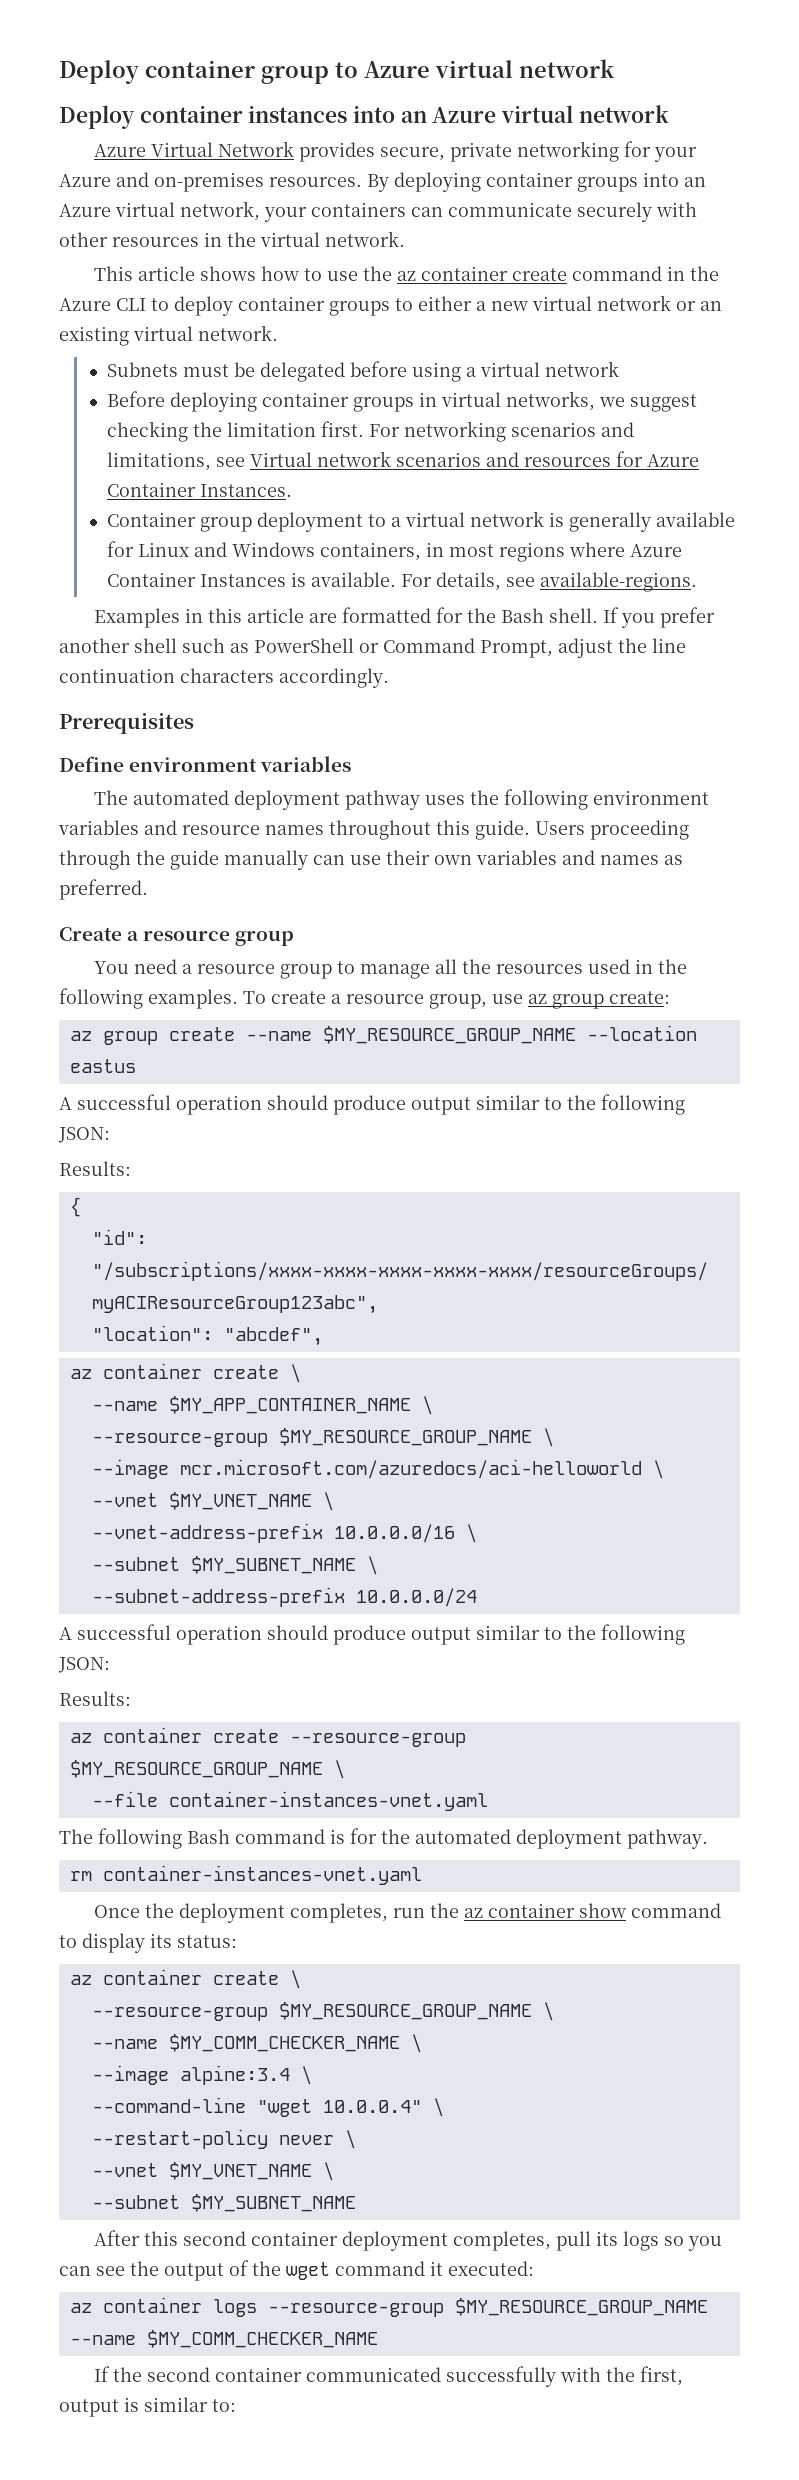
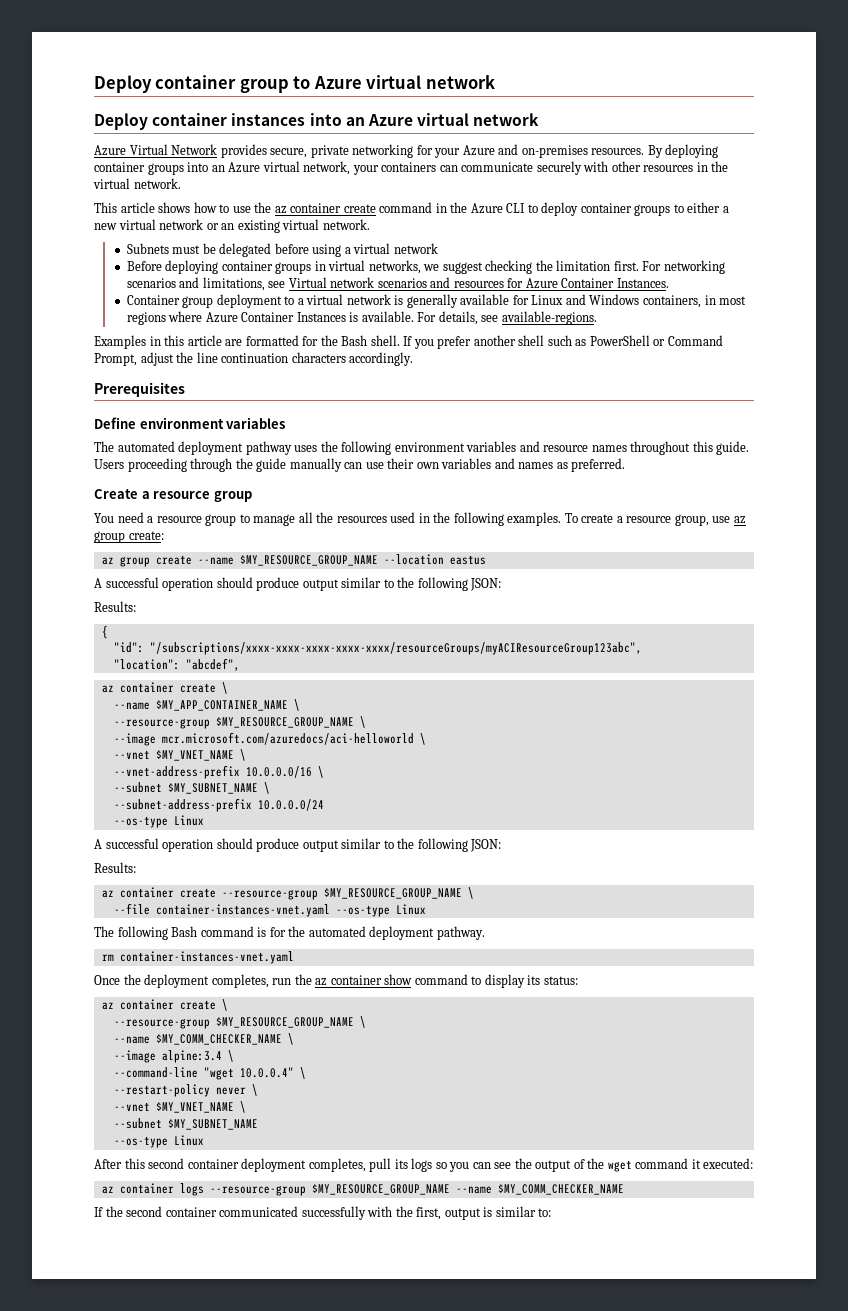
(477, 1597) none -> [113,815,204,828] // --os-type Linux
(488, 1801) none -> [335,904,426,917] --os-type Linux
(356, 2203) none -> [113,1135,204,1148] // --os-type Linux

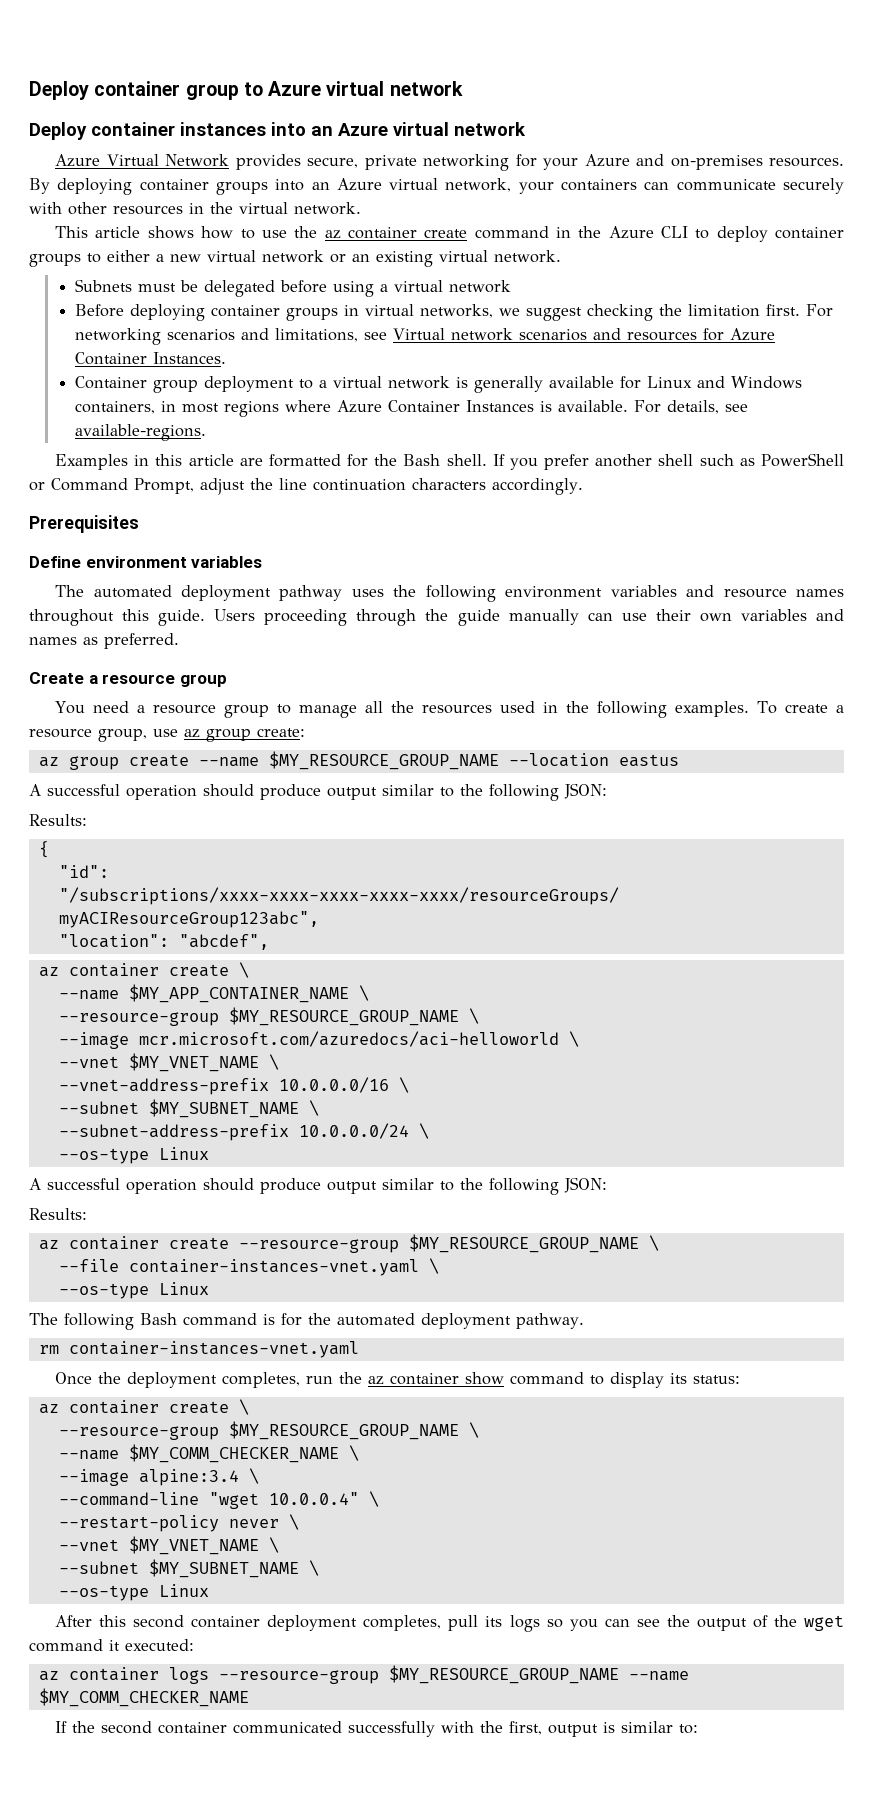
(324, 805) none -> [418,1123,429,1139] \
(330, 910) none -> [428,1258,439,1274] \ //
(258, 1124) none -> [308,1560,319,1576] \

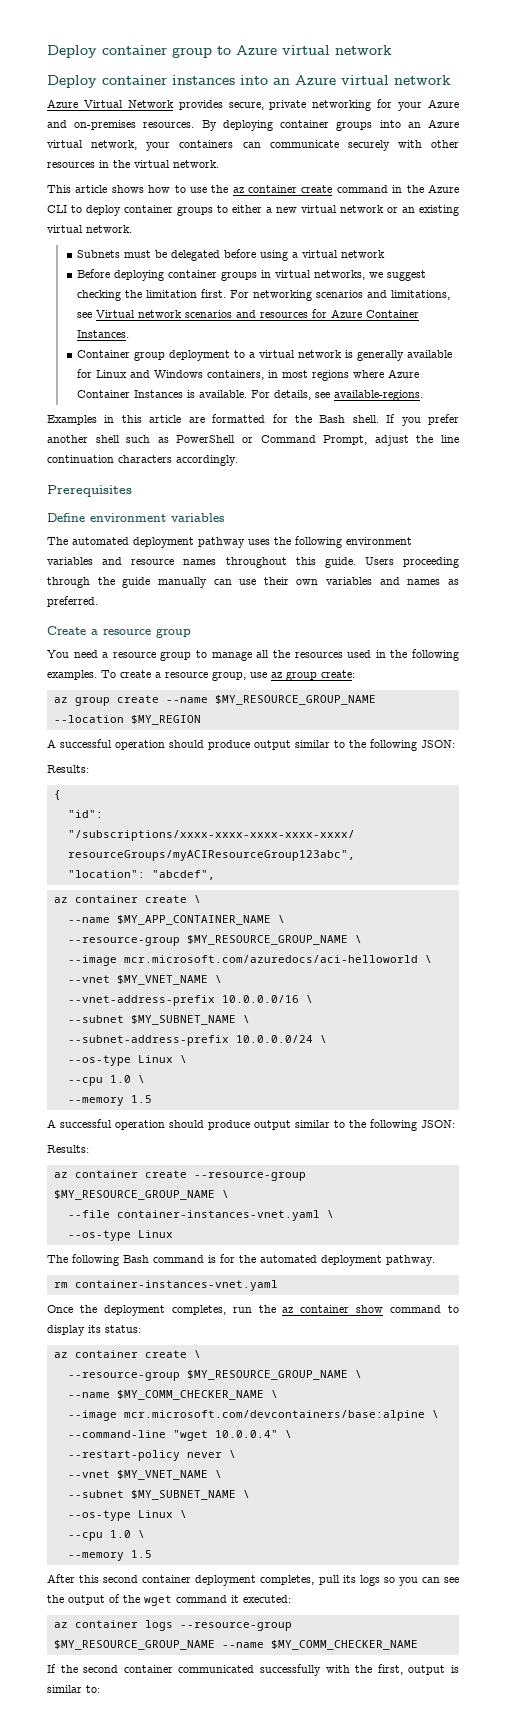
[618,754,679,767] eastus -> [130,715,201,725] $MY_REGION
(209, 1153) none -> [179,1055,187,1063] [67,1075,145,1086] [67,1095,152,1106] \ // --cpu 1.0 \ // --memory 1.5
[138,1469,239,1486] alpine:3.4 -> [123,1410,425,1421] mcr.microsoft.com/devcontainers/base:alpine
(209, 1590) none -> [179,1510,187,1518] [67,1530,145,1541] [67,1550,152,1561] \ // --cpu 1.0 \ // --memory 1.5

